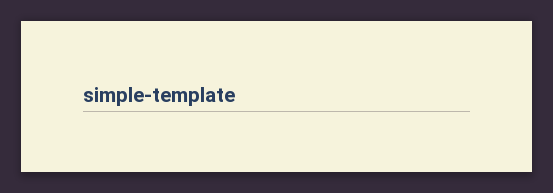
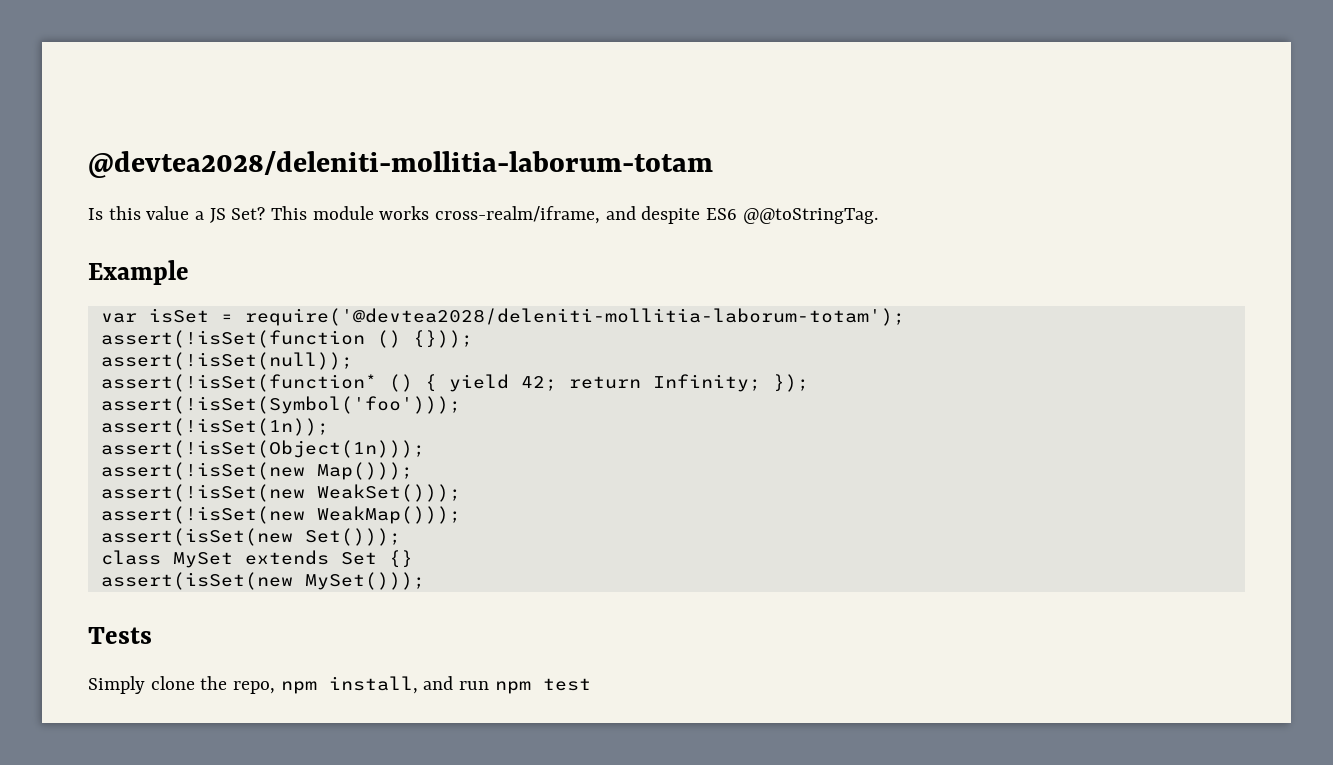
[83,87,235,106] simple-template -> [88,151,713,178] [88,206,878,224] [88,260,189,285] [100,308,905,326] [100,330,473,348] [100,352,353,370] [100,374,809,392] [100,396,461,414] [100,418,329,436] [100,440,425,458] [100,462,413,480] [100,484,461,502] [100,506,461,524] [100,528,401,546] [100,550,413,568] [100,572,425,590] [88,627,152,644] [88,676,591,694] @devtea2028/deleniti-mollitia-laborum-totam // Is this value a JS Set? This module works cross-realm/iframe, and despite ES6 @@toStringTag. // Example // var isSet = require('@devtea2028/deleniti-mollitia-laborum-totam'); // assert(!isSet(function () {})); // assert(!isSet(null)); // assert(!isSet(function* () { yield 42; return Infinity; }); // assert(!isSet(Symbol('foo'))); // assert(!isSet(1n)); // assert(!isSet(Object(1n))); // assert(!isSet(new Map())); // assert(!isSet(new WeakSet())); // assert(!isSet(new WeakMap())); // assert(isSet(new Set())); // class MySet extends Set {} // assert(isSet(new MySet())); // Tests // Simply clone the repo, npm install, and run npm test

